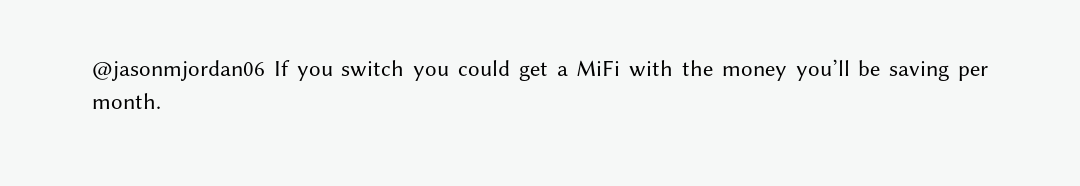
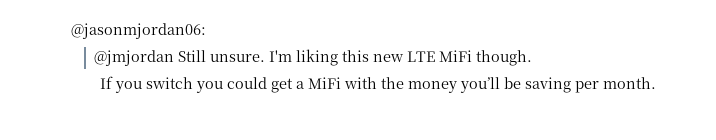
[92,60,265,81] @jasonmjordan06 -> [71,23,206,39] [94,49,533,66] @jasonmjordan06: // @jmjordan Still unsure. I'm liking this new LTE MiFi though. //

